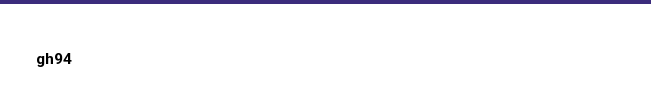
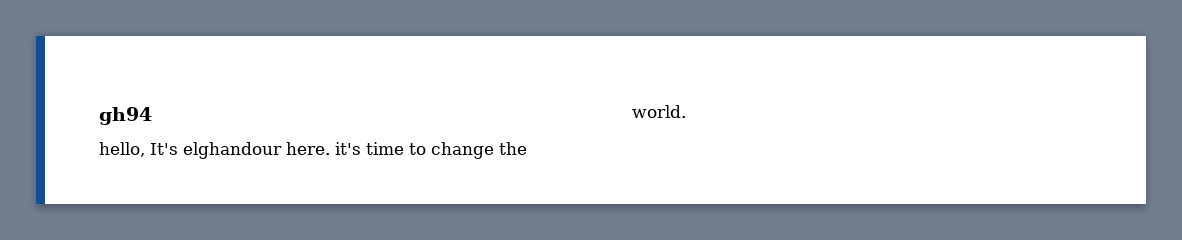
(72, 60) none -> [99,142,527,159] [632,105,686,118] // hello, It's elghandour here. it's time to change the world.

